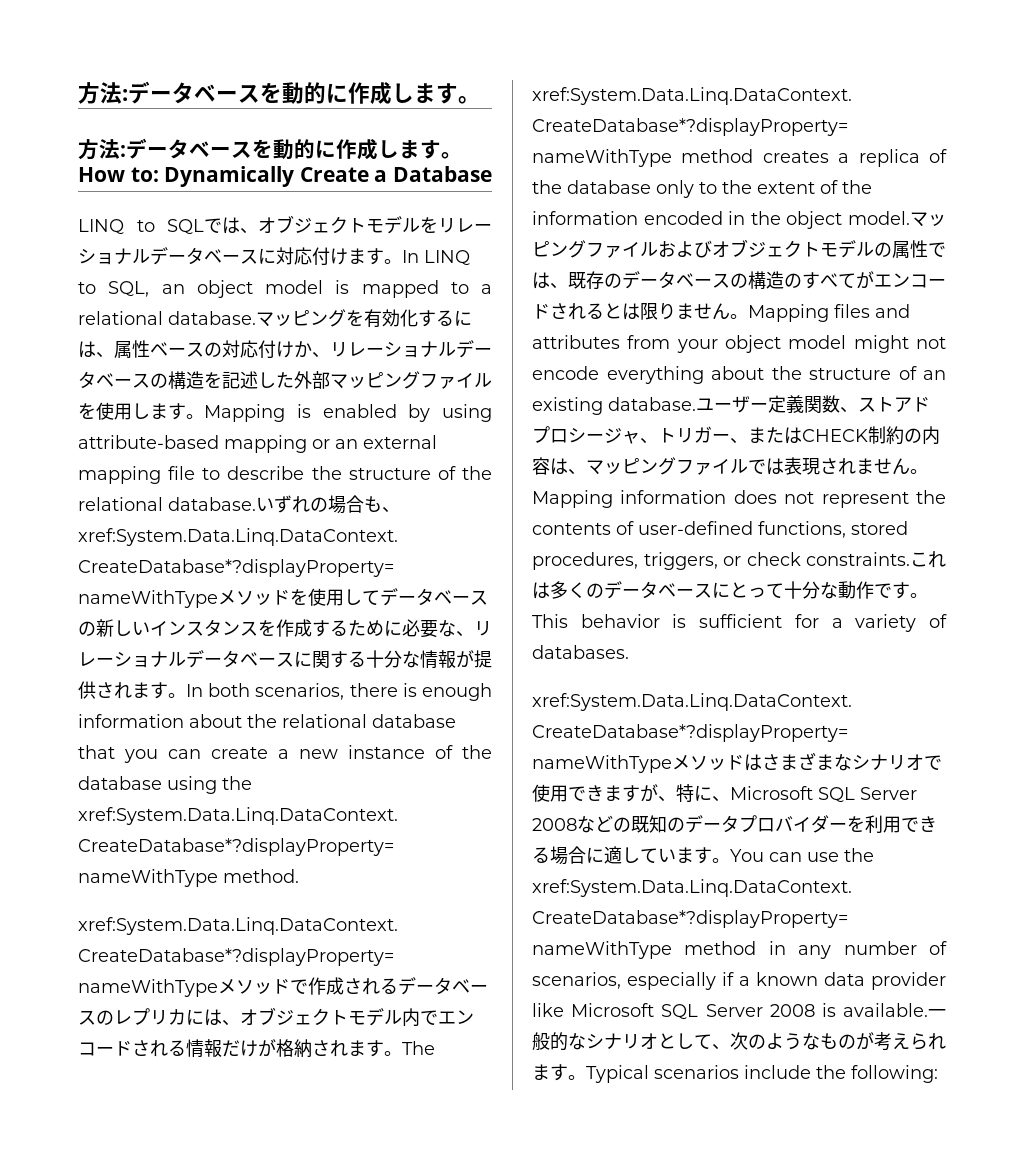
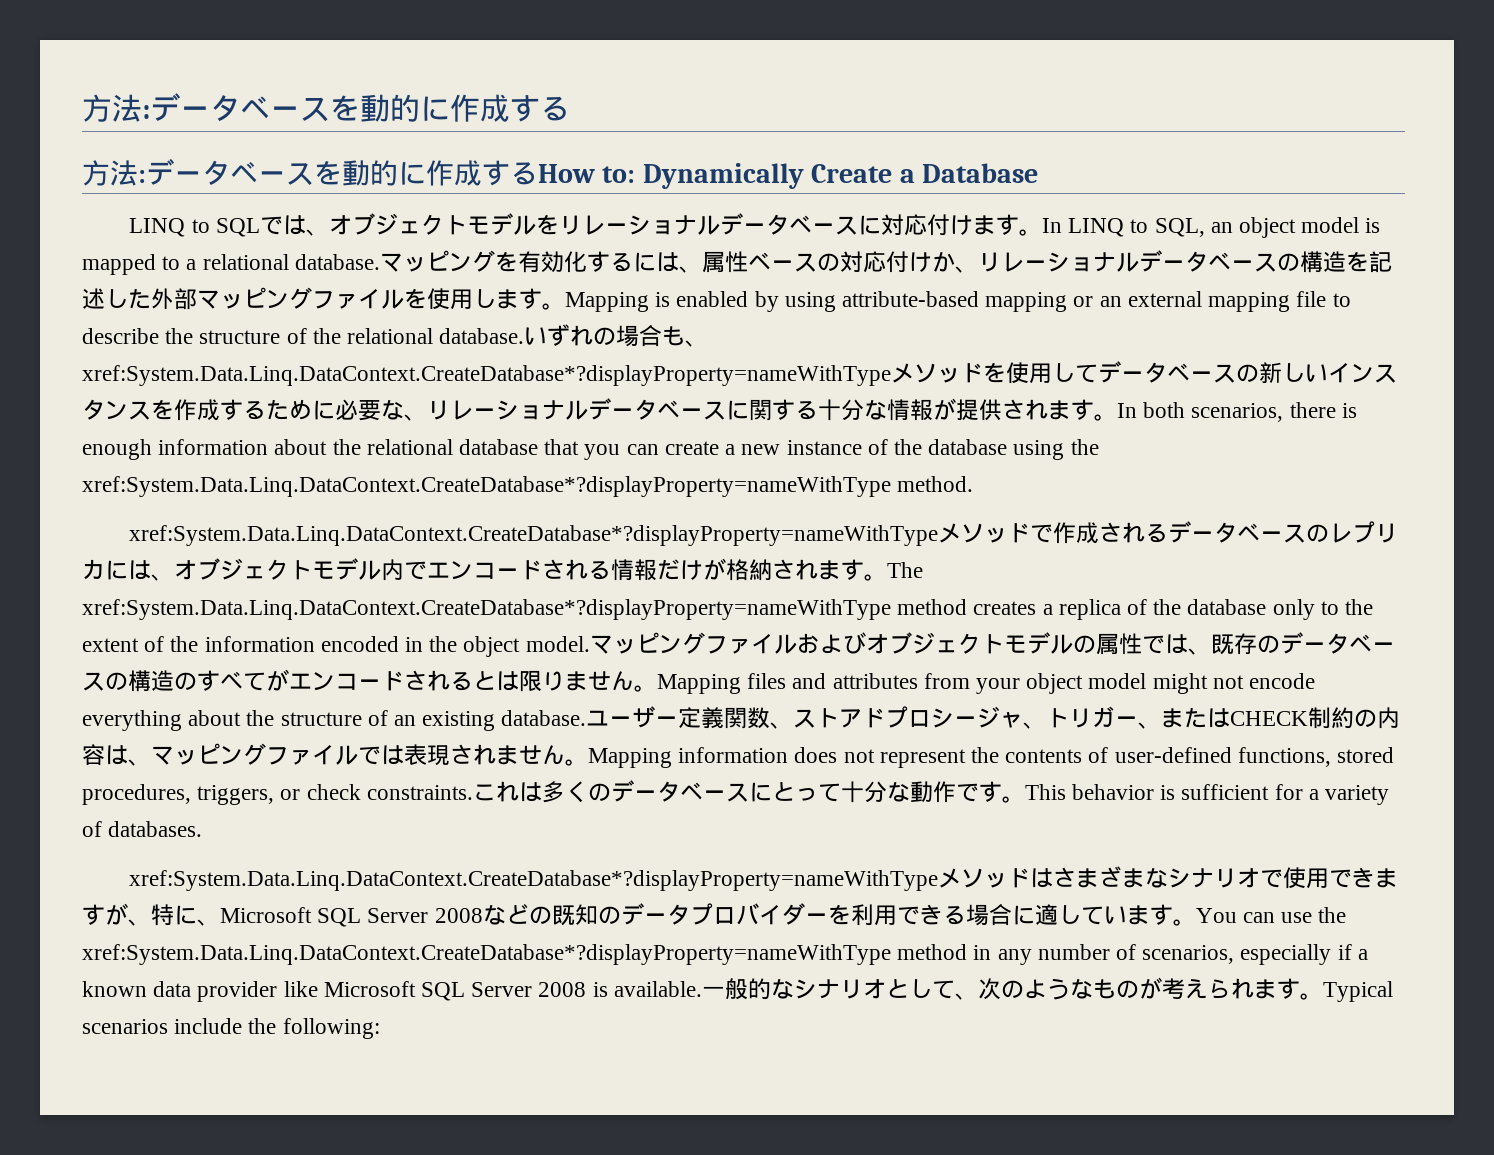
[78,81,480,105] [78,138,462,160] 方法:データベースを動的に作成します。 // 方法:データベースを動的に作成します。 -> [82,93,570,122] [82,158,538,186] 方法:データベースを動的に作成する // 方法:データベースを動的に作成する

